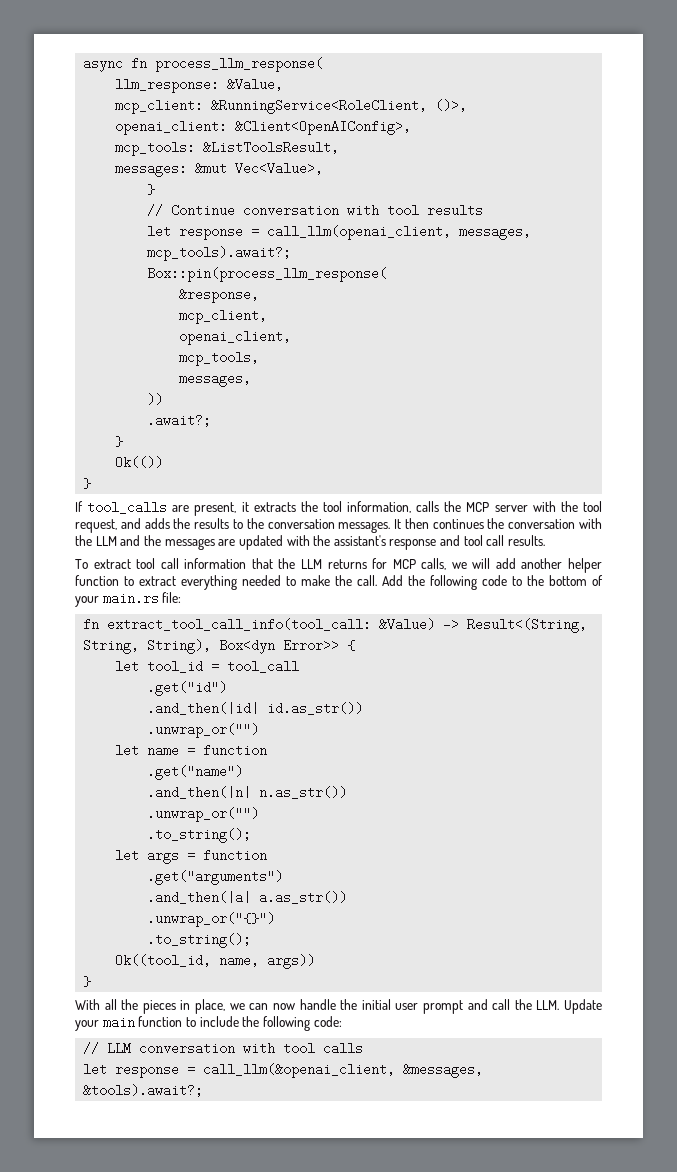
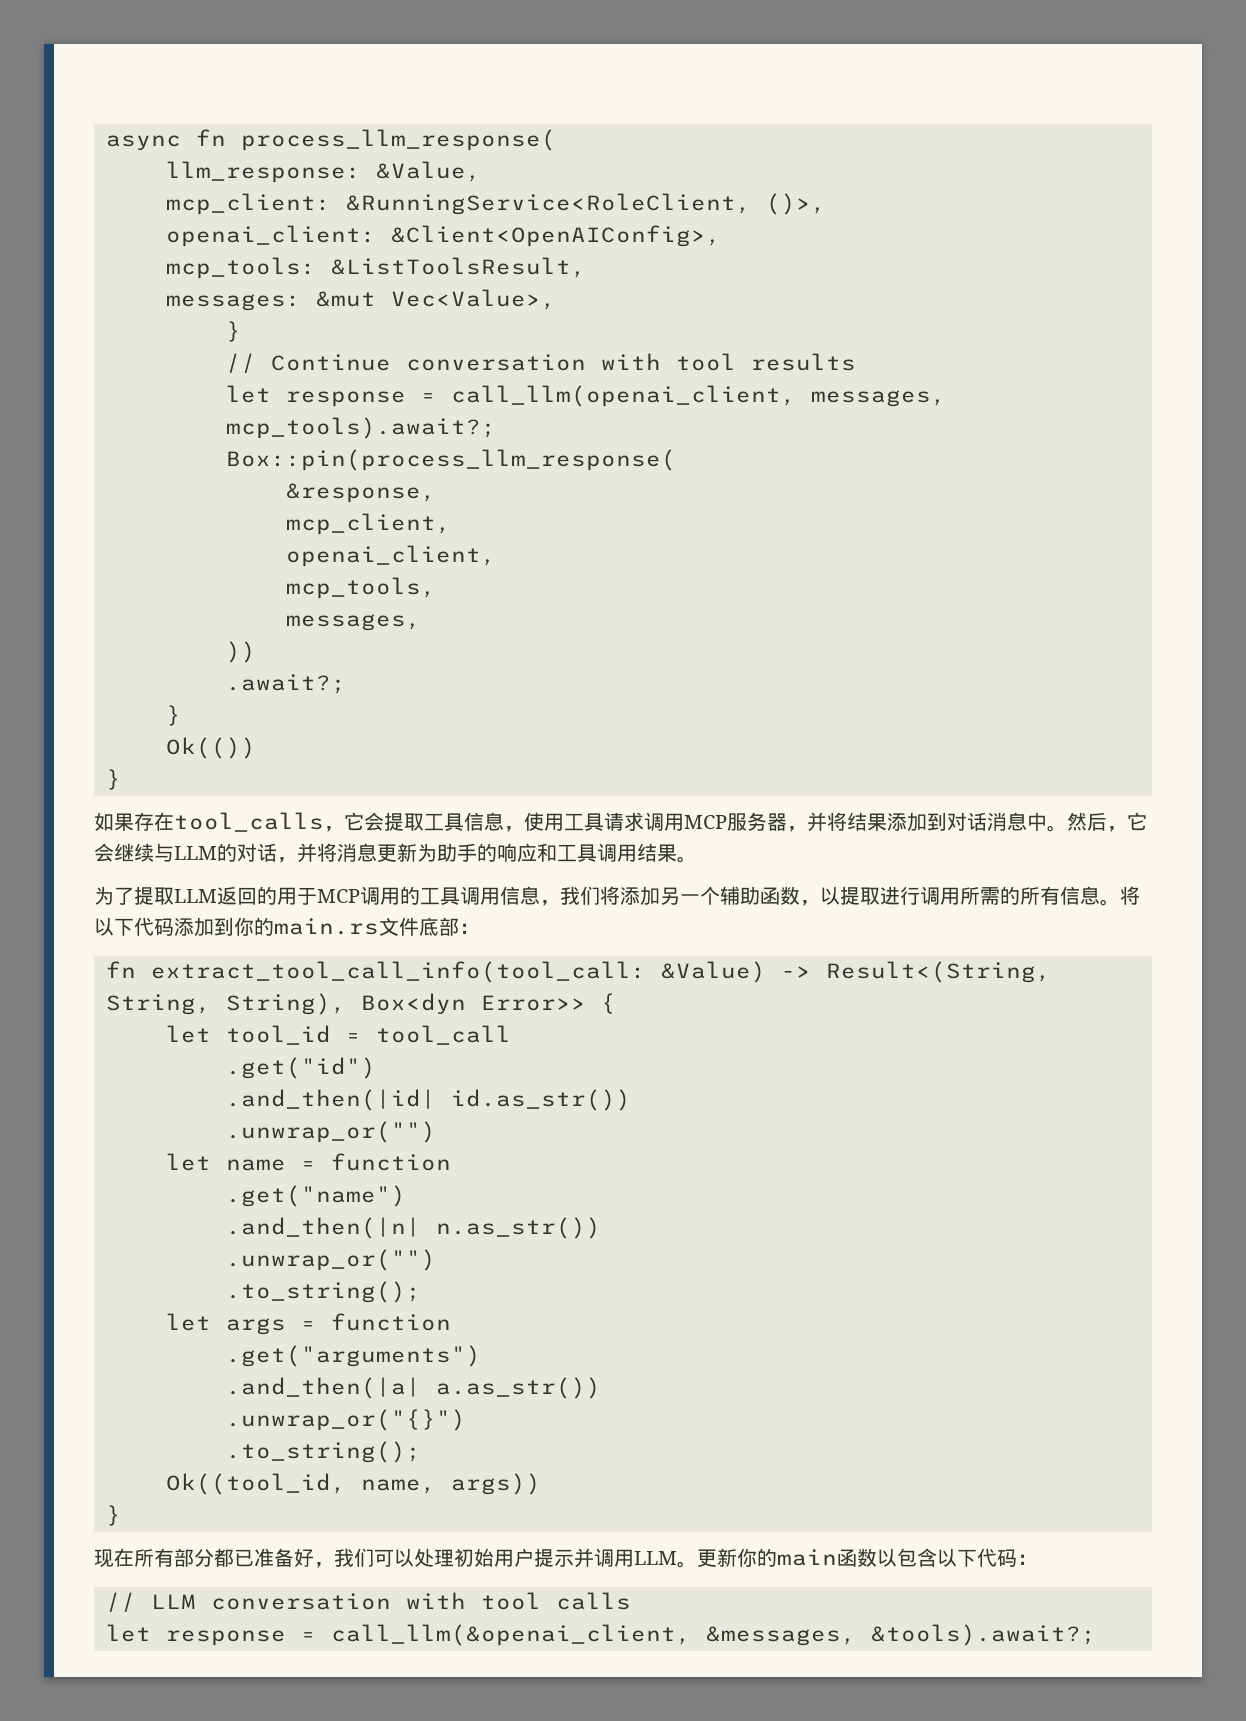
[75,501,602,516] [75,518,602,533] [75,535,546,550] [75,558,602,573] [75,575,603,590] [75,592,182,607] If tool_calls are present, it extracts the tool information, calls the MCP server with the tool request, and adds the results to the conversation messages. It then continues the conversation with the LLM and the messages are updated with the assistant's response and tool call results. // To extract tool call information that the LLM returns for MCP calls, we will add another helper function to extract everything needed to make the call. Add the following code to the bottom of your main.rs file: -> [94,812,1147,832] [94,843,697,863] [94,886,1140,906] [94,917,479,937] 如果存在tool_calls，它会提取工具信息，使用工具请求调用MCP服务器，并将结果添加到对话消息中。然后，它会继续与LLM的对话，并将消息更新为助手的响应和工具调用结果。 // 为了提取LLM返回的用于MCP调用的工具调用信息，我们将添加另一个辅助函数，以提取进行调用所需的所有信息。将以下代码添加到你的main.rs文件底部：
[75,999,602,1014] [75,1016,342,1031] With all the pieces in place, we can now handle the initial user prompt and call the LLM. Update your main function to include the following code: -> [94,1548,1037,1568] 现在所有部分都已准备好，我们可以处理初始用户提示并调用LLM。更新你的main函数以包含以下代码：

